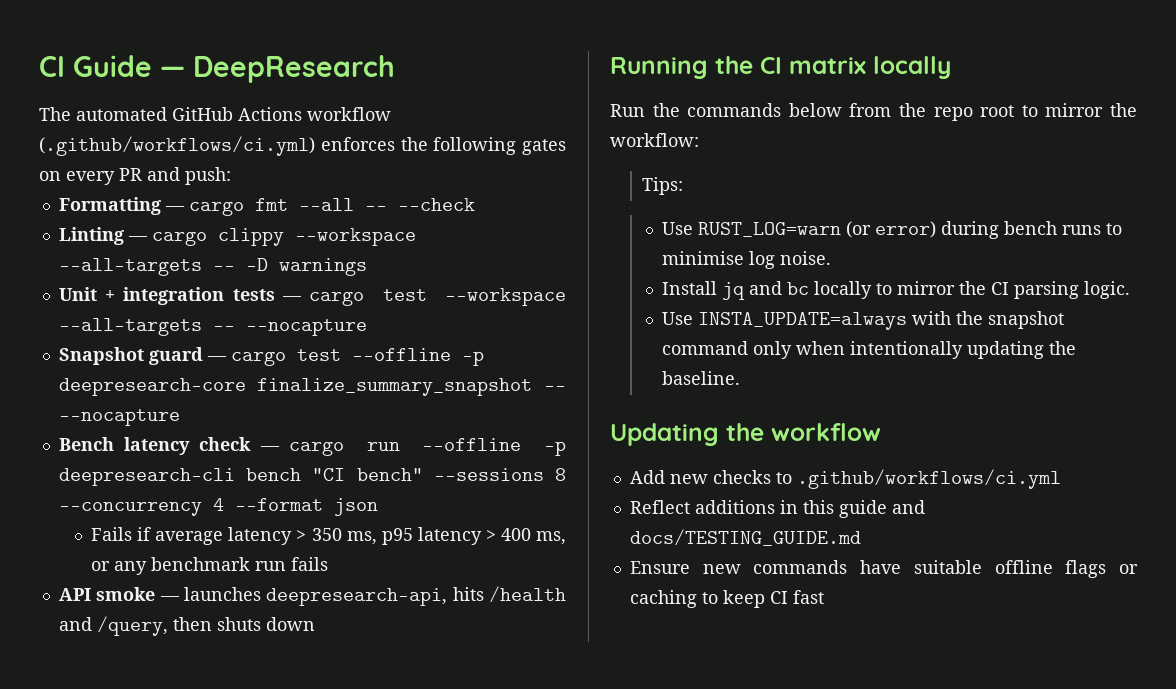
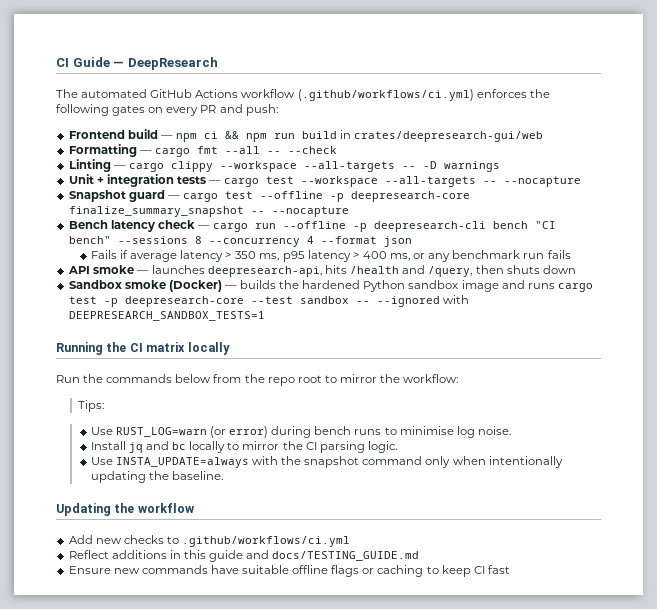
(231, 176) none -> [68,129,544,142] // Frontend build — npm ci && npm run build in crates/deepresearch-gui/web
(315, 624) none -> [68,280,593,292] [68,295,469,307] [68,311,265,321] // Sandbox smoke (Docker) — builds the hardened Python sandbox image and runs cargo test -p deepresearch-core --test sandbox -- --ignored with DEEPRESEARCH_SANDBOX_TESTS=1

